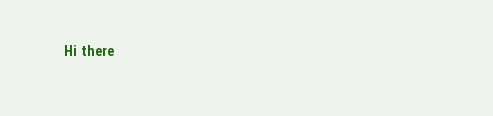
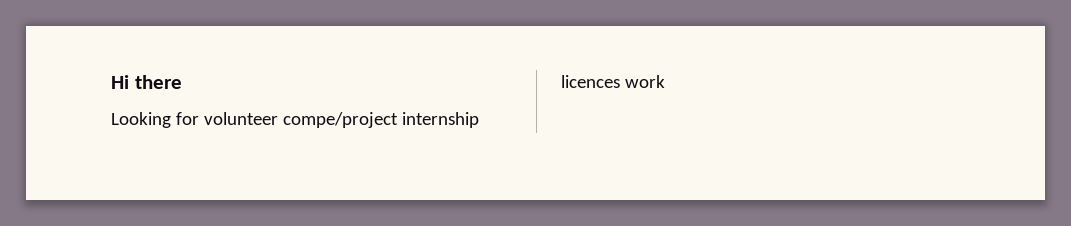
(114, 50) none -> [111,112,479,128] [561,75,665,88] // Looking for volunteer compe/project internship licences work

